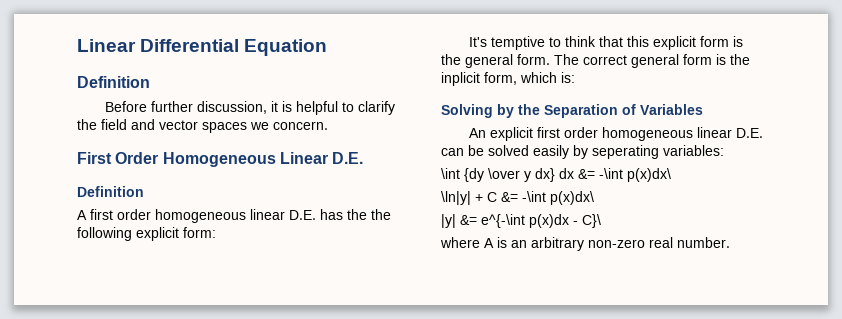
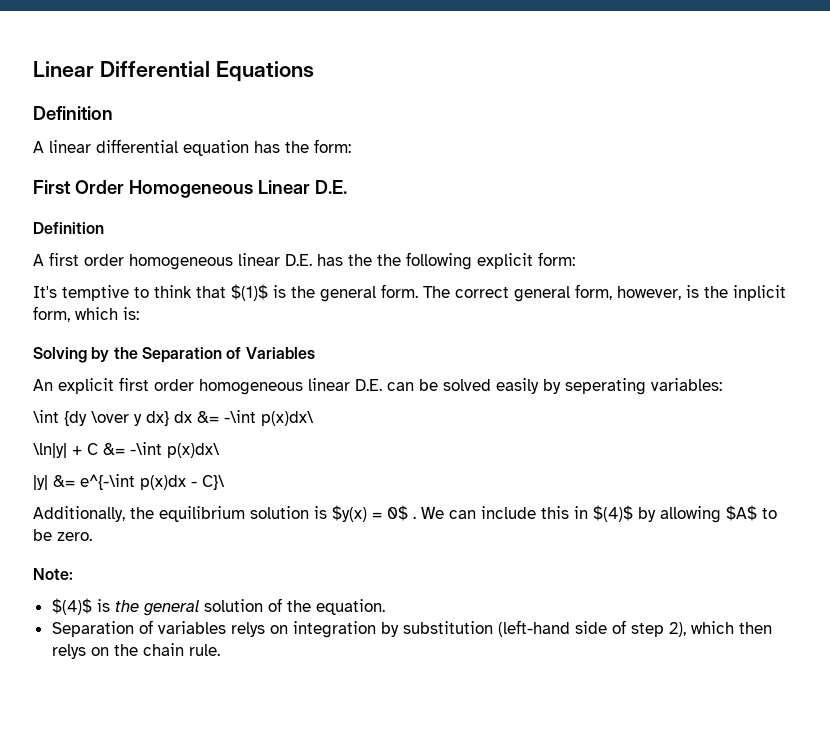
[244,39,328,56] [77,76,150,88] [104,101,395,115] [77,119,328,133] Equation // Definition // Before further discussion, it is helpful to clarify the field and vector spaces we concern. -> [215,61,314,82] [33,106,113,120] [33,139,351,156] Equations // Definition // A linear differential equation has the form:
[626,36,729,50] this explicit form -> [231,284,268,301] $(1)$
[683,54,712,65] form -> [575,284,681,300] form, however,
[440,237,730,251] where A is an arbitrary non-zero real number. -> [33,505,777,523] [33,529,92,541] [33,568,73,580] [51,598,385,616] [51,620,772,638] [51,643,220,659] Additionally, the equilibrium solution is $y(x) = 0$ . We can include this in $(4)$ by allowing $A$ to be zero. // Note: // $(4)$ is the general solution of the equation. // Separation of variables relys on integration by substitution (left-hand side of step 2), which then relys on the chain rule.

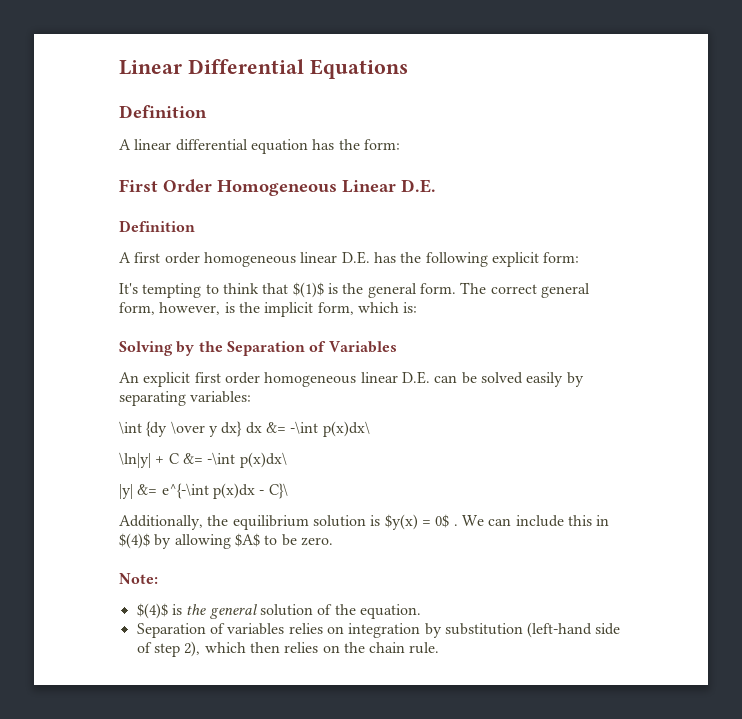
[377,254,401,266] the -> (422, 257) none
[62,285,129,301] temptive -> [142,283,202,298] tempting
[733,285,786,301] inplicit -> [264,302,314,317] implicit
[565,378,646,395] seperating -> [119,391,186,406] separating
[230,622,265,637] relys -> [288,623,323,634] relies
[51,644,86,659] relys -> [284,642,319,653] relies

